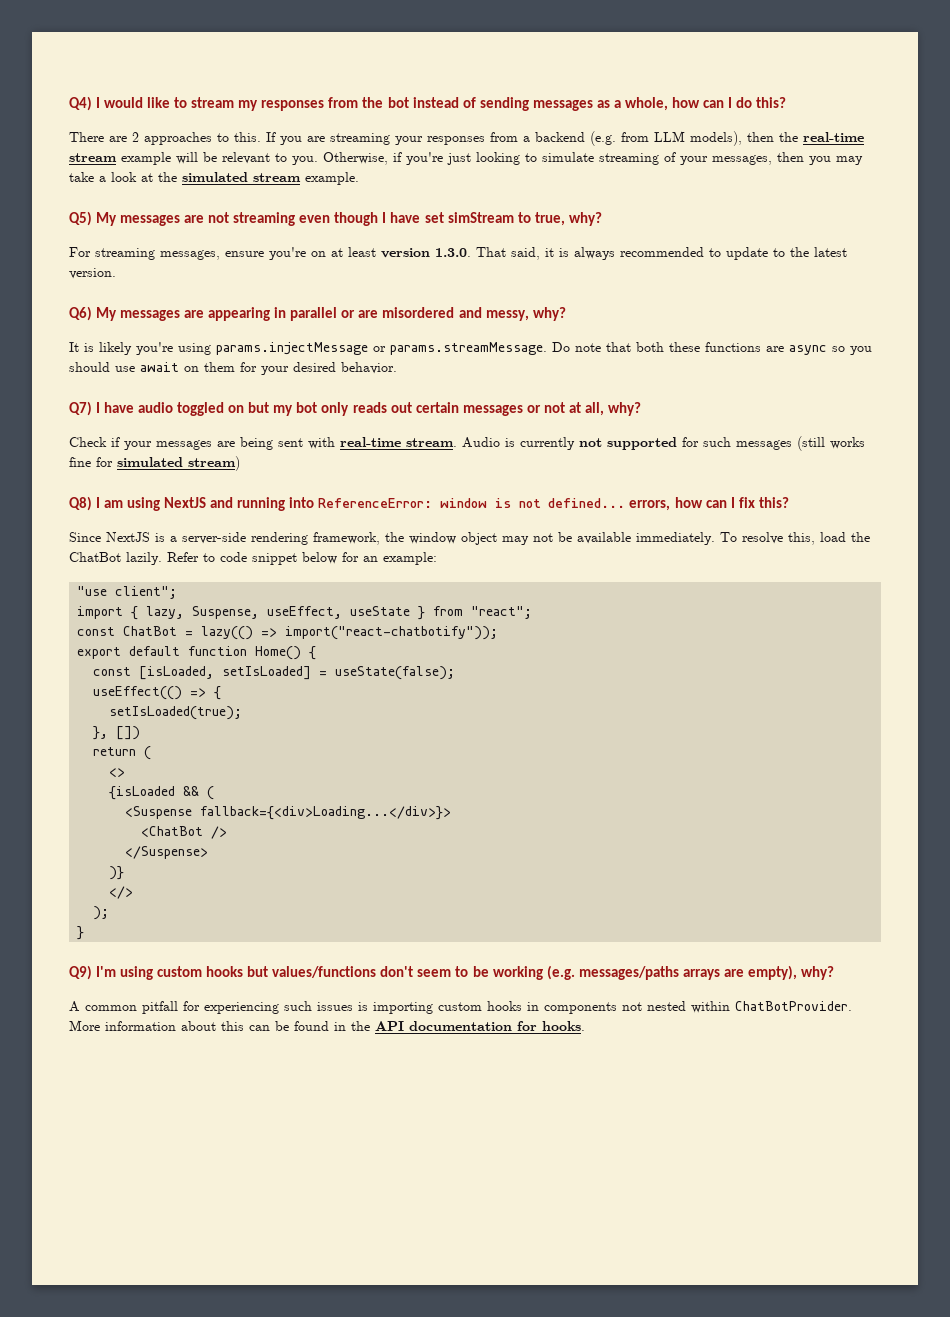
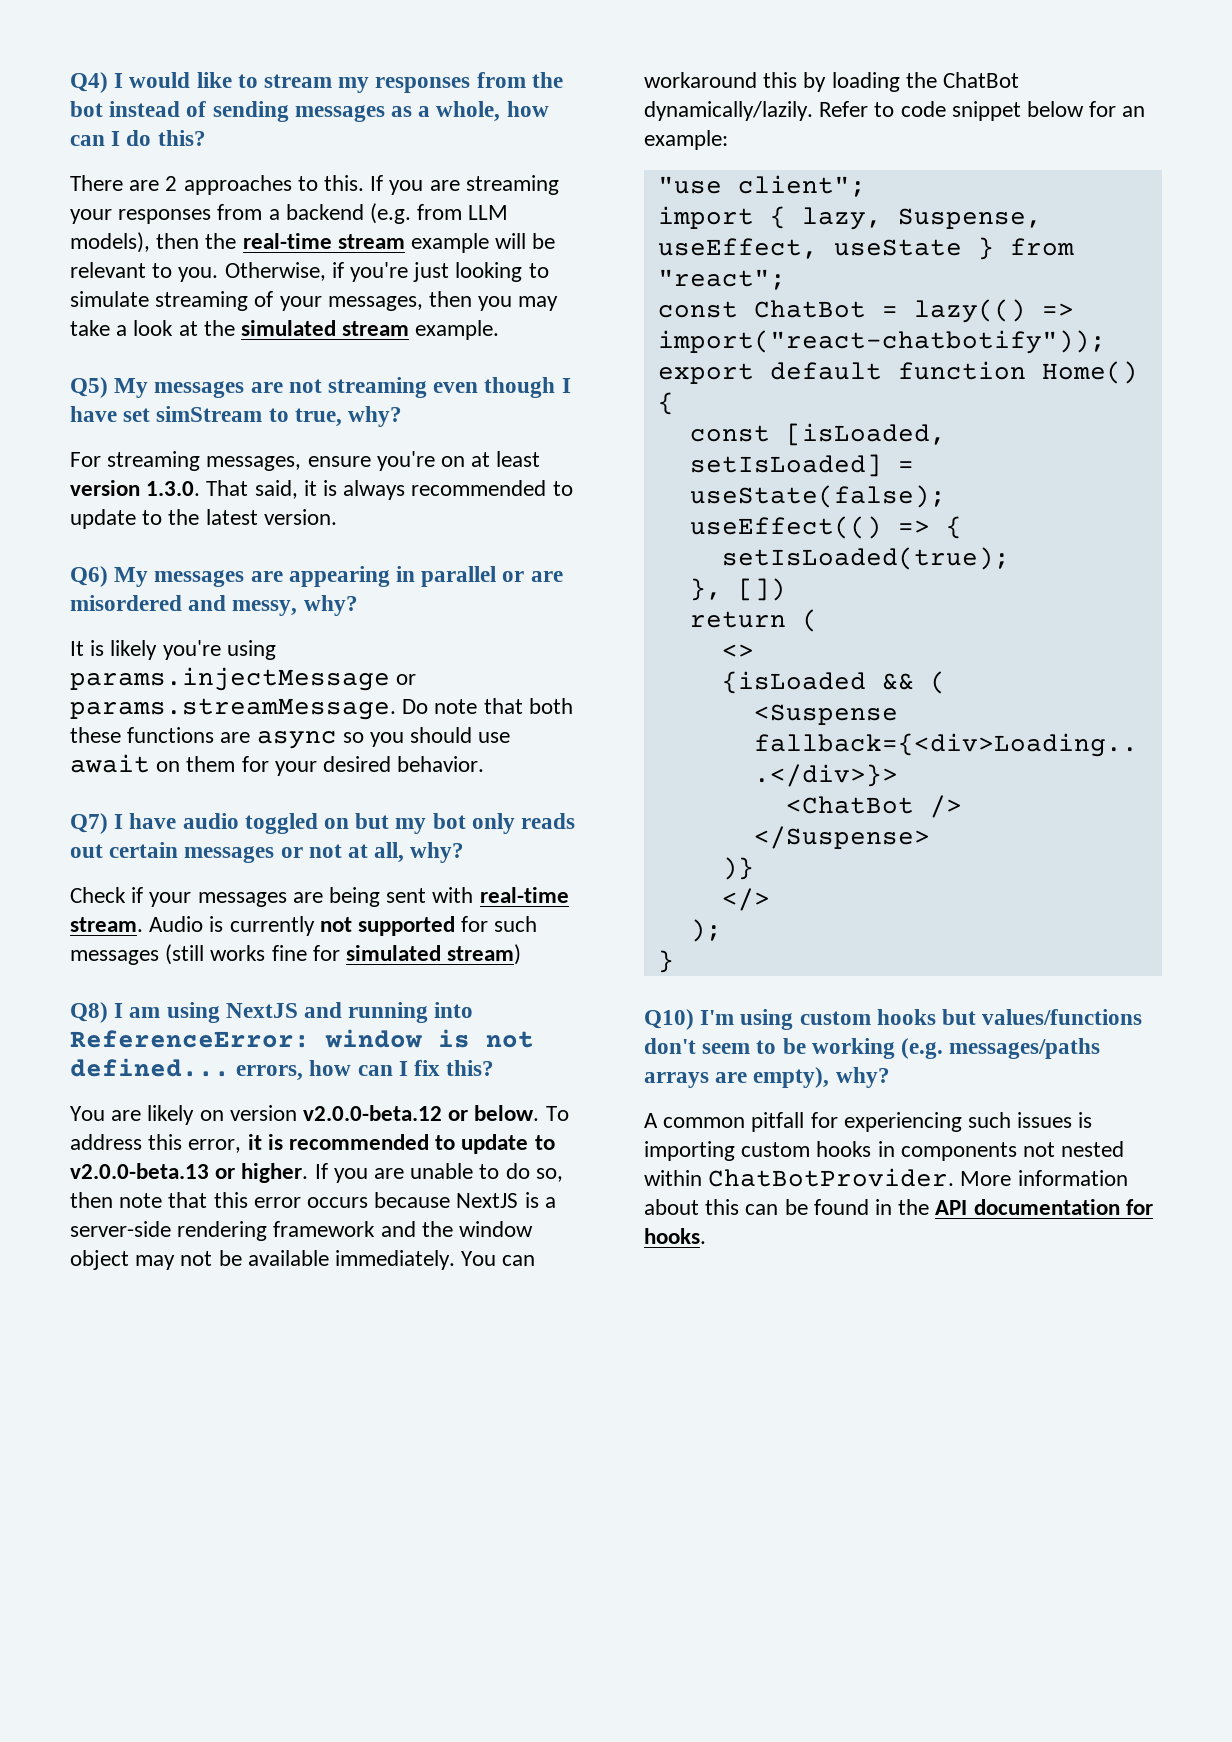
[69,532,101,542] Since -> [70,1105,569,1125] [70,1134,555,1154] [70,1163,563,1183] [70,1192,451,1208] You are likely on version v2.0.0-beta.12 or below. To address this error, it is recommended to update to v2.0.0-beta.13 or higher. If you are unable to do so, then note that this error occurs because
[313,532,380,545] framework, -> [273,1221,416,1237] framework and
[720,532,846,545] To resolve this, load -> [461,1251,536,1266] [644,72,900,92] You can workaround this by loading
[126,552,162,565] lazily. -> [644,101,813,121] dynamically/lazily.
[69,965,92,980] Q9) -> [644,1009,694,1030] Q10)

